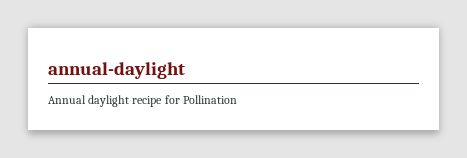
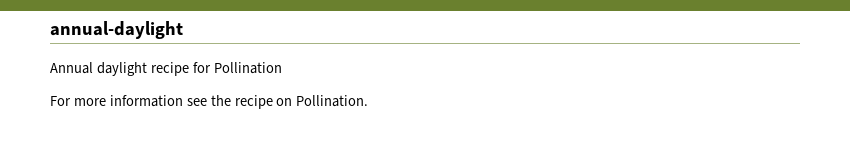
(237, 99) none -> [50,95,369,109] // For more information see the recipe on Pollination.

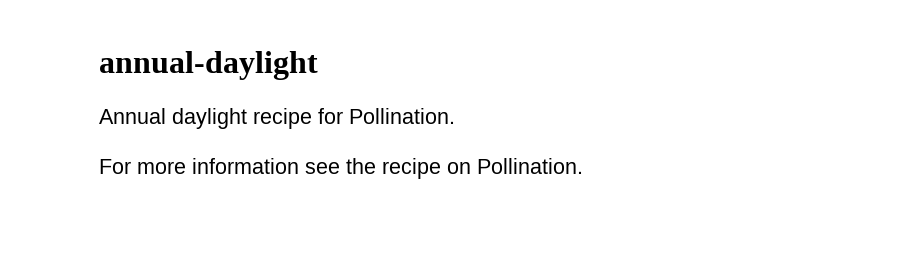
[213,62,282,74] Pollination -> [349,108,455,124] Pollination.

